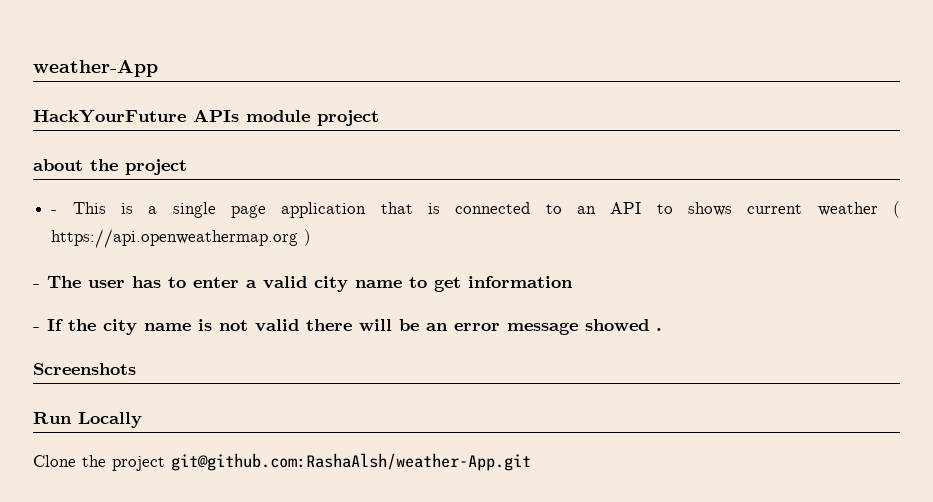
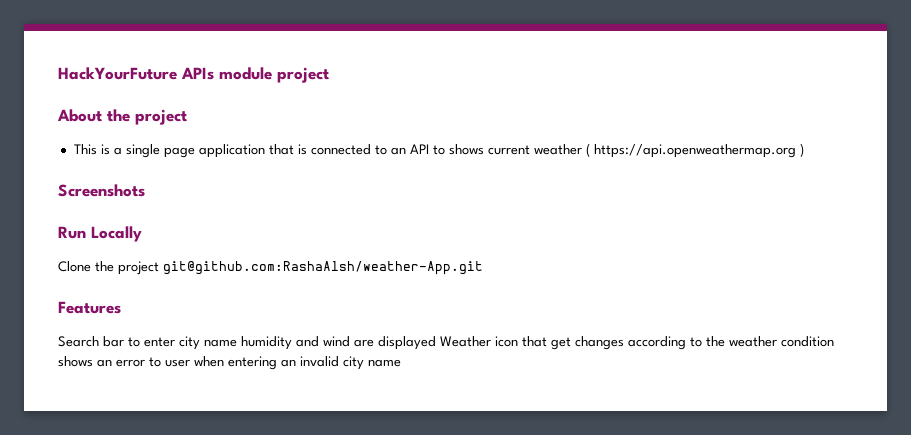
[33,60,158,77] weather-App // -> (58, 73) none
[33,159,83,171] about -> [57,109,102,122] About
[51,210,58,214] - -> (187, 117) none
[33,276,573,292] [33,319,662,335] // - The user has to enter a valid city name to get information // - If the city name is not valid there will be an error message showed . -> (804, 150) none
(531, 462) none -> [58,301,121,314] [58,336,834,350] [58,356,401,370] // Features // Search bar to enter city name humidity and wind are displayed Weather icon that get changes according to the weather condition shows an error to user when entering an invalid city name

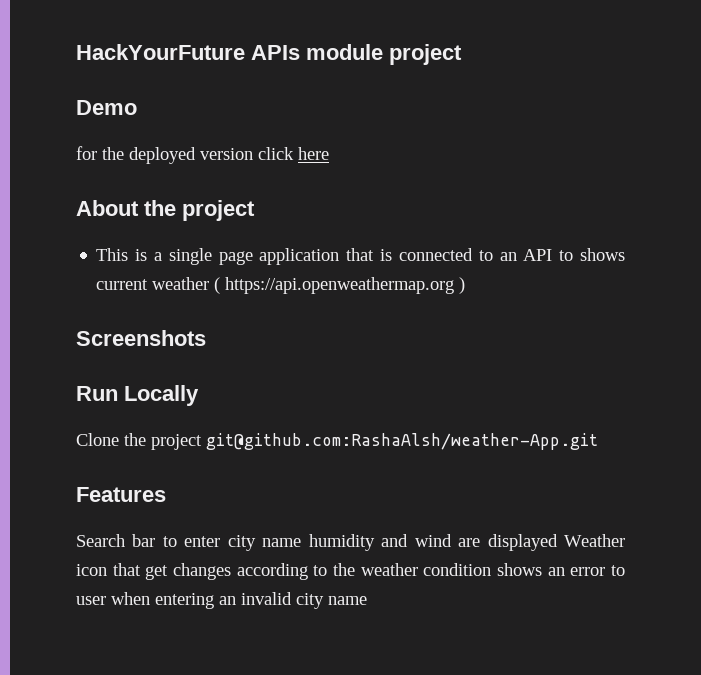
(329, 75) none -> [76,100,137,115] [76,146,329,164] // Demo // for the deployed version click here

